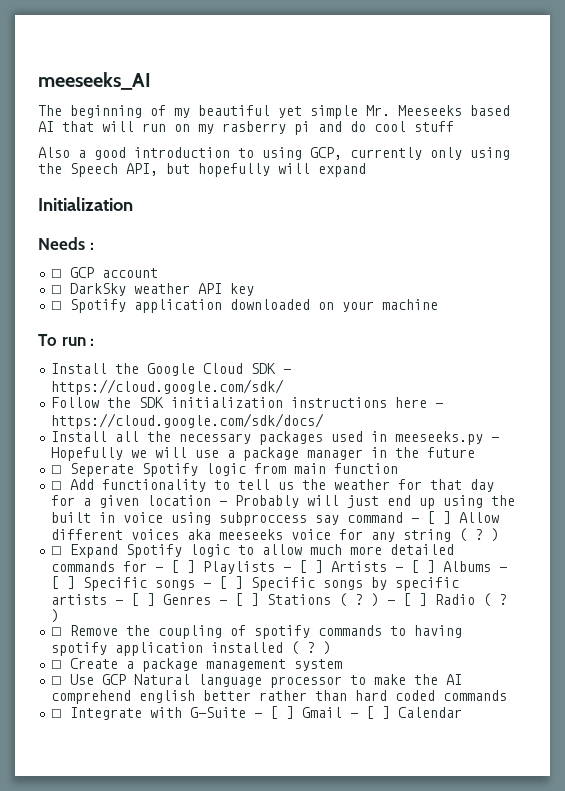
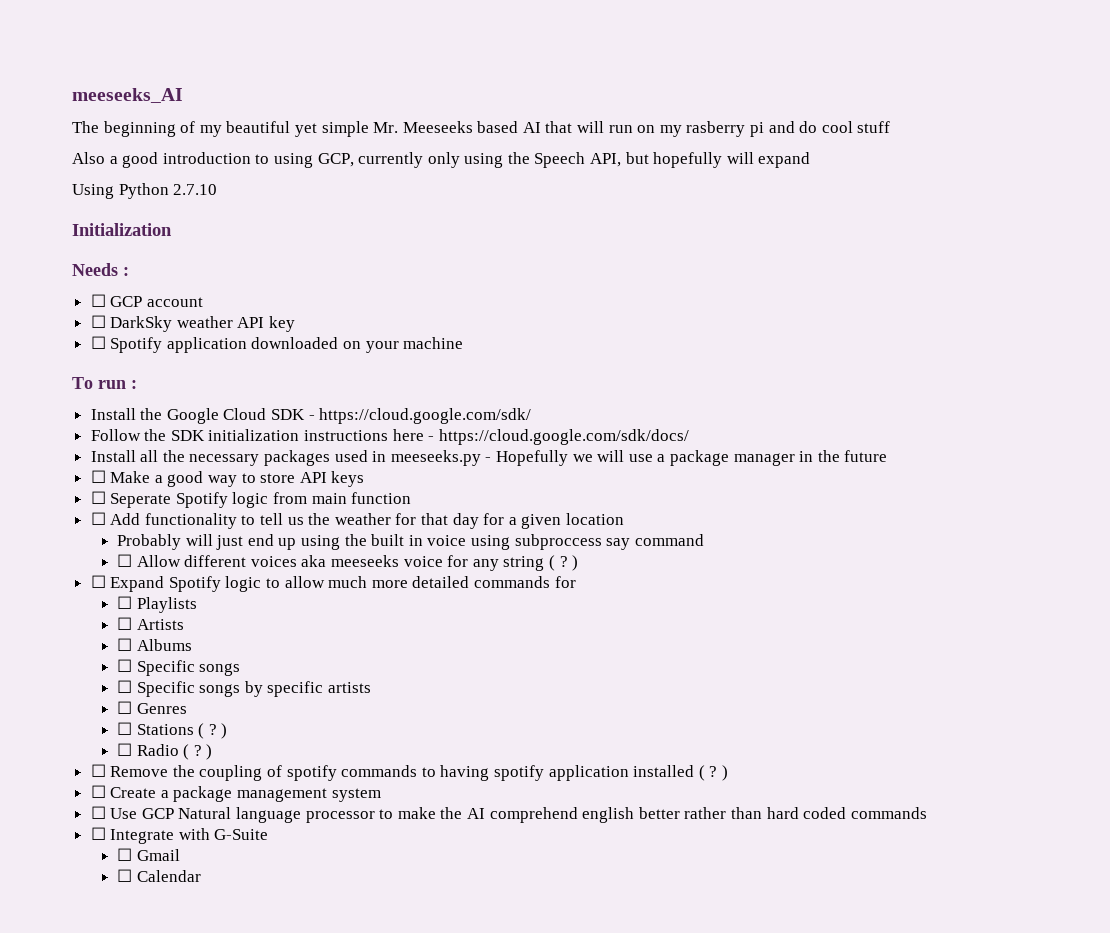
(366, 170) none -> [72,183,218,199] // Using Python 2.7.10
(476, 452) none -> [90,470,365,487] // ☐ Make a good way to store API keys
[219,501,228,506] - -> (624, 519) //
[411,511,452,524] - [ ] -> [117,554,133,567] // ☐
[155,560,508,574] [51,576,244,591] - [ ] Playlists - [ ] Artists - [ ] Albums - [ ] Specific songs - [ ] -> [117,596,197,613] [117,617,184,630] [117,638,192,651] [117,659,241,676] [117,680,133,693] // ☐ Playlists // ☐ Artists // ☐ Albums // ☐ Specific songs // ☐
[115,593,260,606] - [ ] Genres - [ ] -> [117,701,187,714] [117,722,133,735] // ☐ Genres // ☐
[387,593,428,606] - [ ] -> [117,743,133,756] // ☐
[254,706,391,719] - [ ] Gmail - [ ] -> [117,848,180,861] [117,869,133,882] // ☐ Gmail // ☐

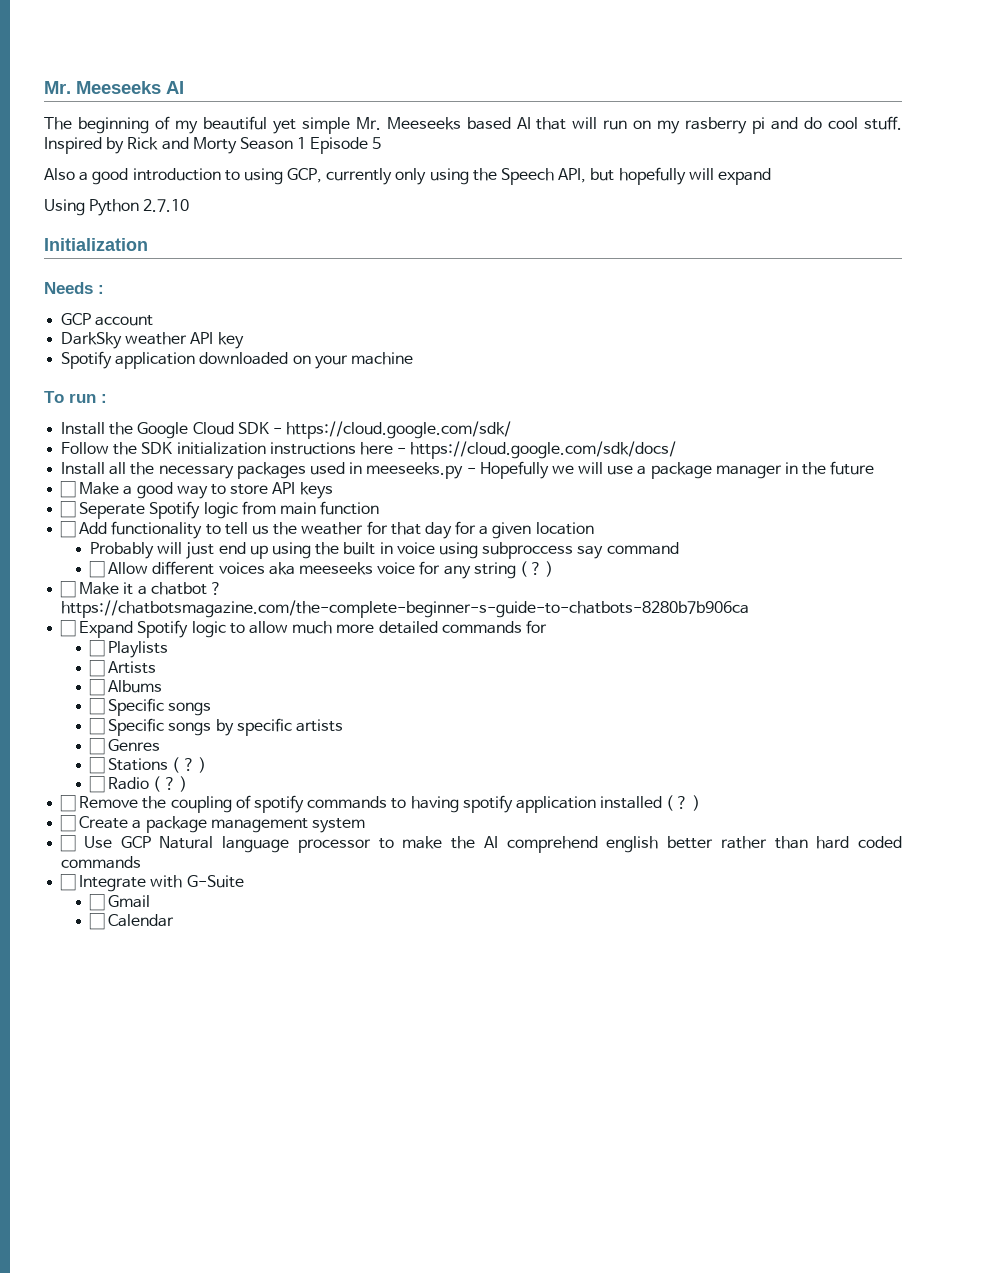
[72,88,183,103] meeseeks_AI -> [44,81,184,94] Mr. Meeseeks AI
[857,121,891,133] stuff -> [864,116,903,130] [44,137,382,154] stuff. Inspired by Rick and Morty Season 1 Episode 5
[90,294,106,307] ☐ -> (104, 289) none
[90,315,106,328] ☐ -> (154, 320) none
[90,336,106,349] ☐ -> (244, 340) none
(579, 563) none -> [60,581,222,598] [61,600,750,618] // ☐ Make it a chatbot ? https://chatbotsmagazine.com/the-complete-beginner-s-guide-to-chatbots-8280b7b906ca

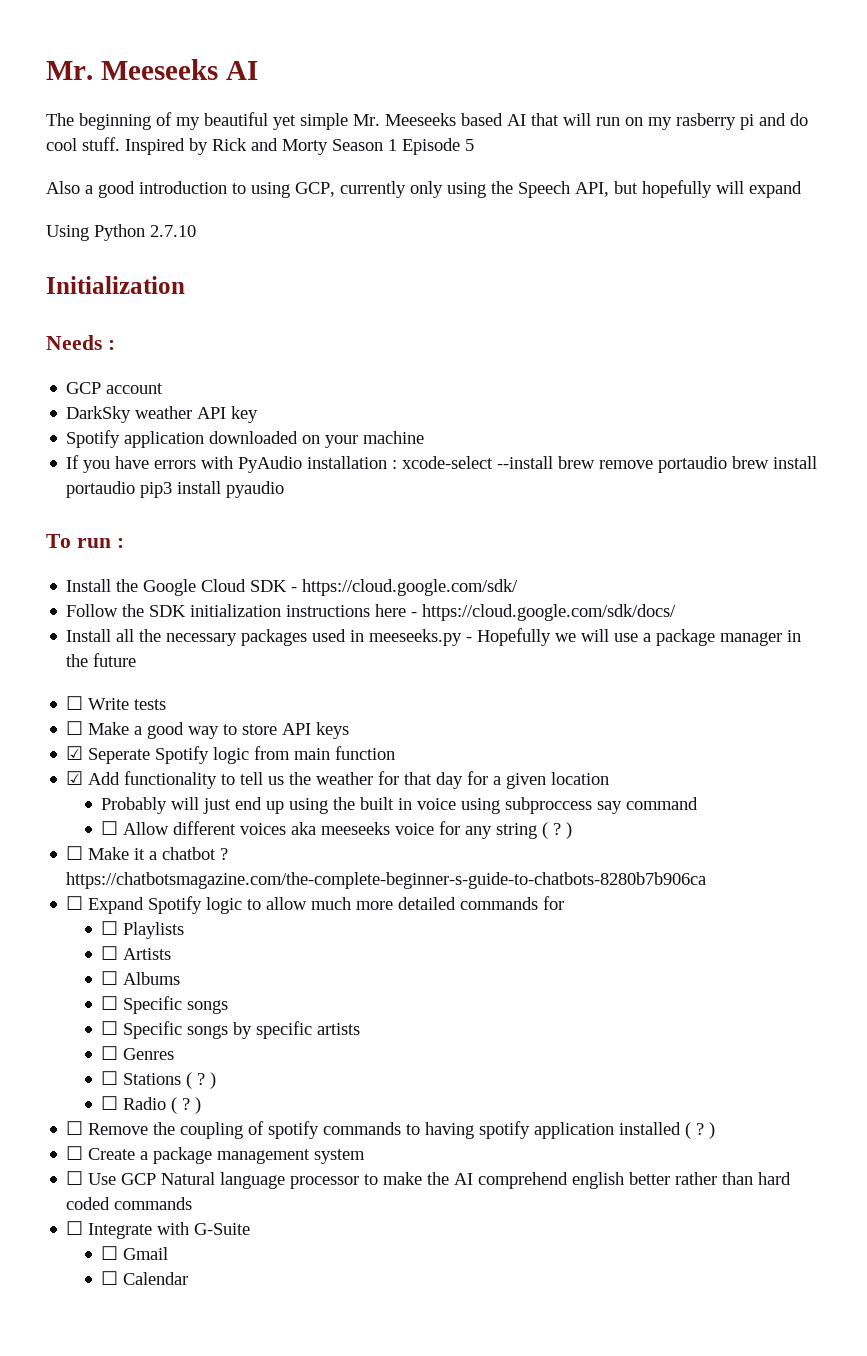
(413, 358) none -> [66,455,818,473] [66,481,285,498] // If you have errors with PyAudio installation : xcode-select --install brew remove portaudio brew install portaudio pip3 install pyaudio
(875, 468) none -> [66,696,167,710] // ☐ Write tests
[60,501,77,518] ☐ -> [66,746,84,760] ☑
[60,521,77,538] ☐ -> [66,771,84,785] ☑

